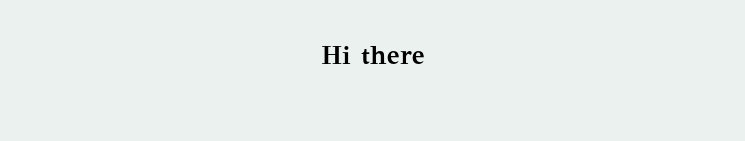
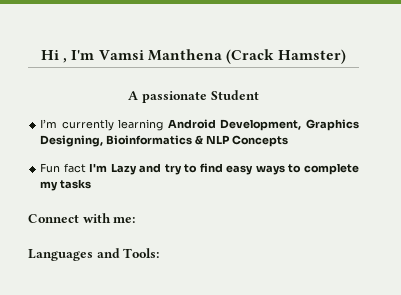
[360,46,425,65] there -> [63,49,347,64] [128,90,259,103] [40,119,359,131] [40,135,289,147] [40,163,359,175] [40,179,92,191] [28,213,136,223] [28,248,160,261] , I'm Vamsi Manthena (Crack Hamster) // A passionate Student // I’m currently learning Android Development, Graphics Designing, Bioinformatics & NLP Concepts // Fun fact I'm Lazy and try to find easy ways to complete my tasks // Connect with me: // Languages and Tools:

